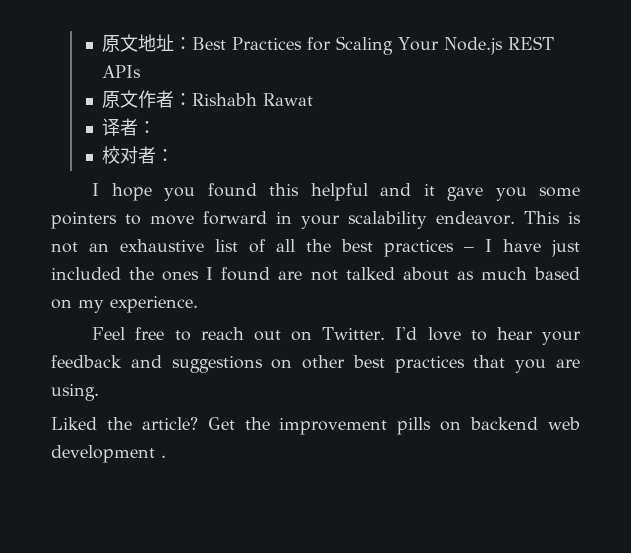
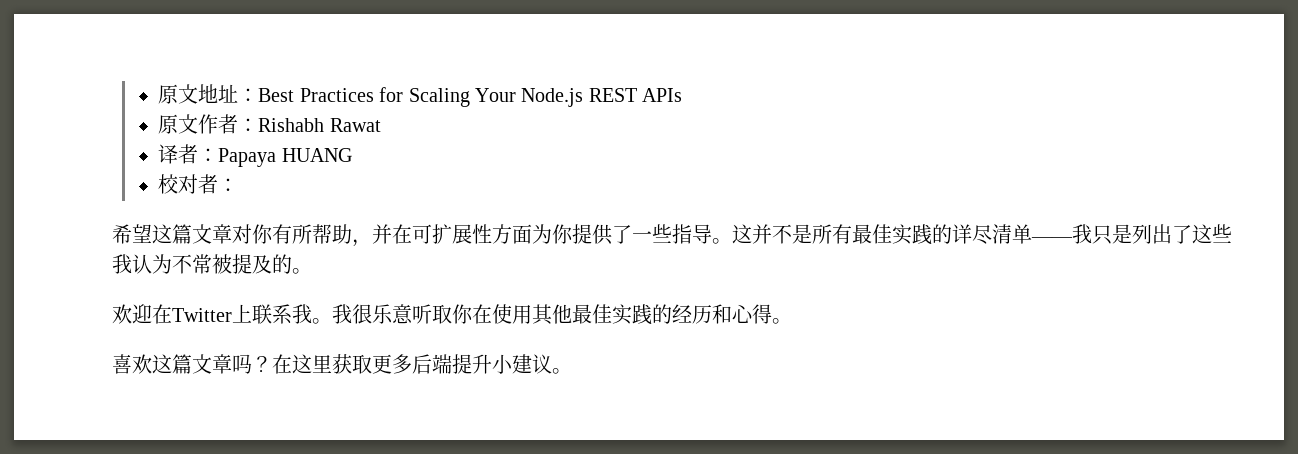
(157, 127) none -> [218,148,352,167] Papaya HUANG
[92,183,580,201] [51,211,581,229] [51,239,580,257] [51,267,580,281] [51,296,198,313] [92,327,581,345] [51,355,580,373] [51,384,99,401] [51,417,581,435] [51,445,166,463] I hope you found this helpful and it gave you some pointers to move forward in your scalability endeavor. This is not an exhaustive list of all the best practices – I have just included the ones I found are not talked about as much based on my experience. // Feel free to reach out on Twitter. I'd love to hear your feedback and suggestions on other best practices that you are using. // Liked the article? Get the improvement pills on backend web development . -> [112,224,1232,247] [112,254,312,274] [112,304,792,325] [112,354,572,374] 希望这篇文章对你有所帮助，并在可扩展性方面为你提供了一些指导。这并不是所有最佳实践的详尽清单——我只是列出了这些我认为不常被提及的。 // 欢迎在Twitter上联系我。我很乐意听取你在使用其他最佳实践的经历和心得。 // 喜欢这篇文章吗？在这里获取更多后端提升小建议。

